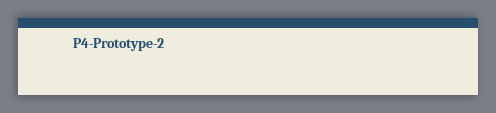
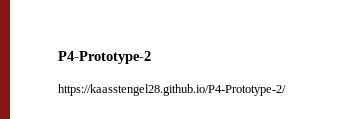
(164, 44) none -> [58,84,286,96] // https://kaasstengel28.github.io/P4-Prototype-2/

